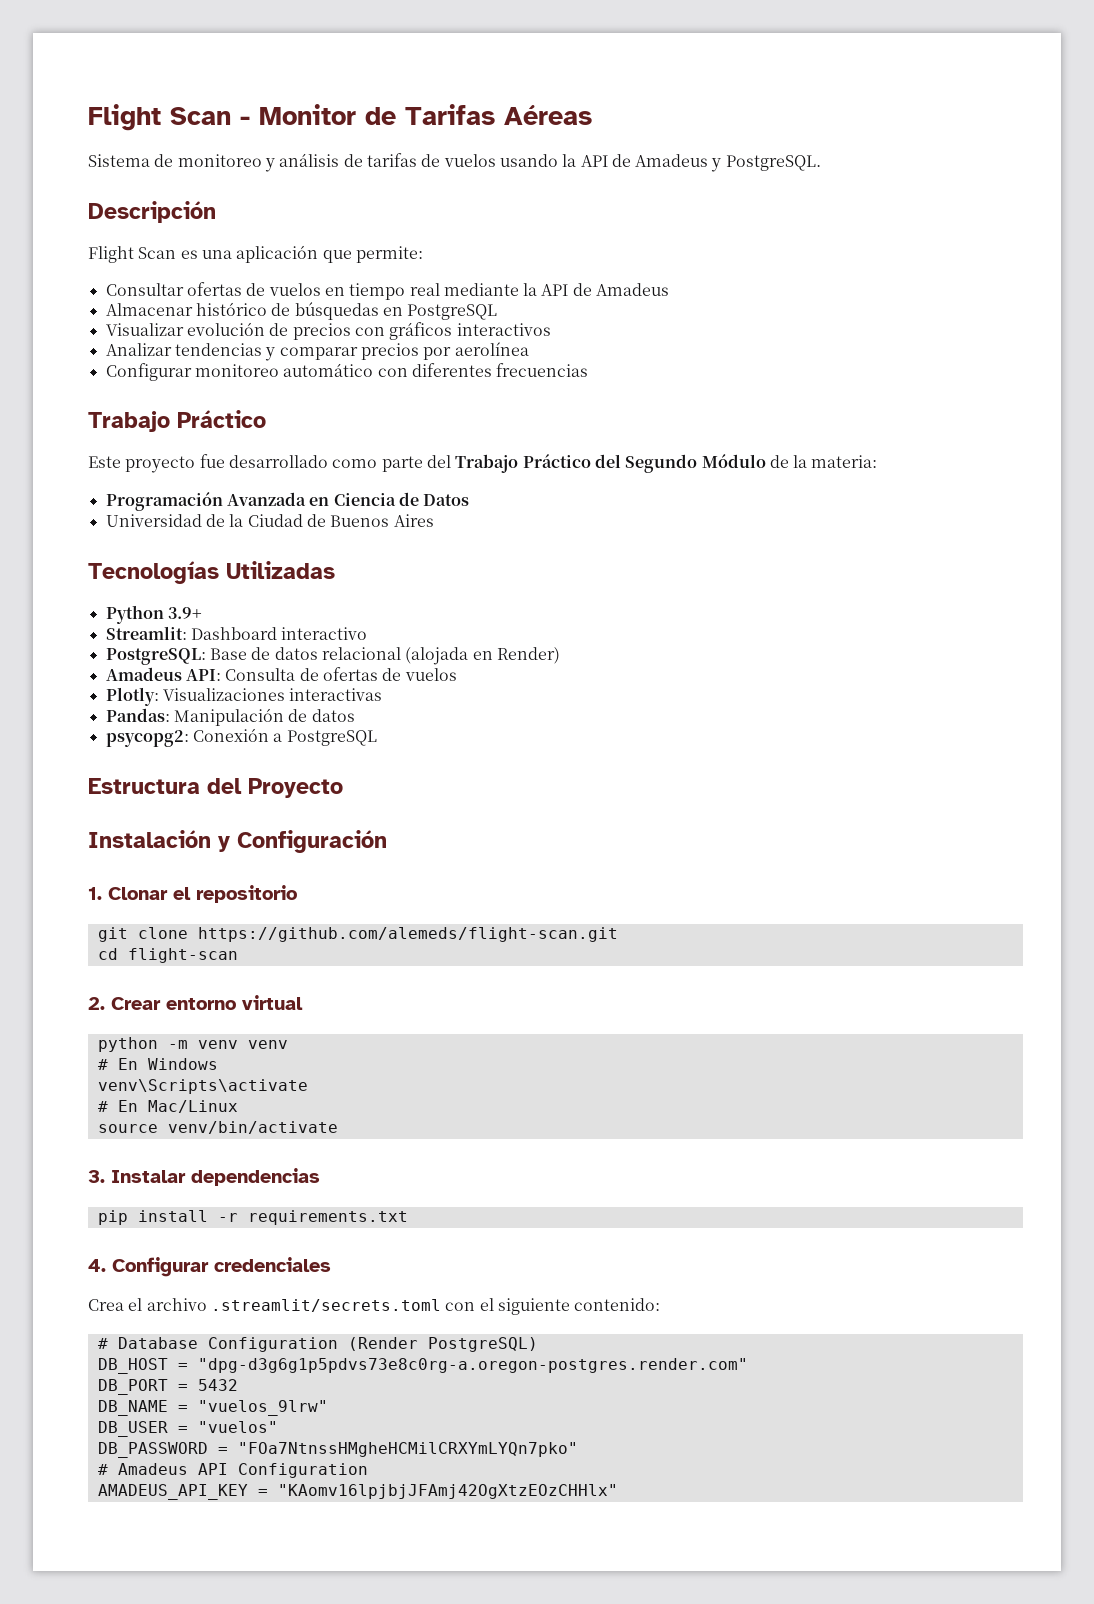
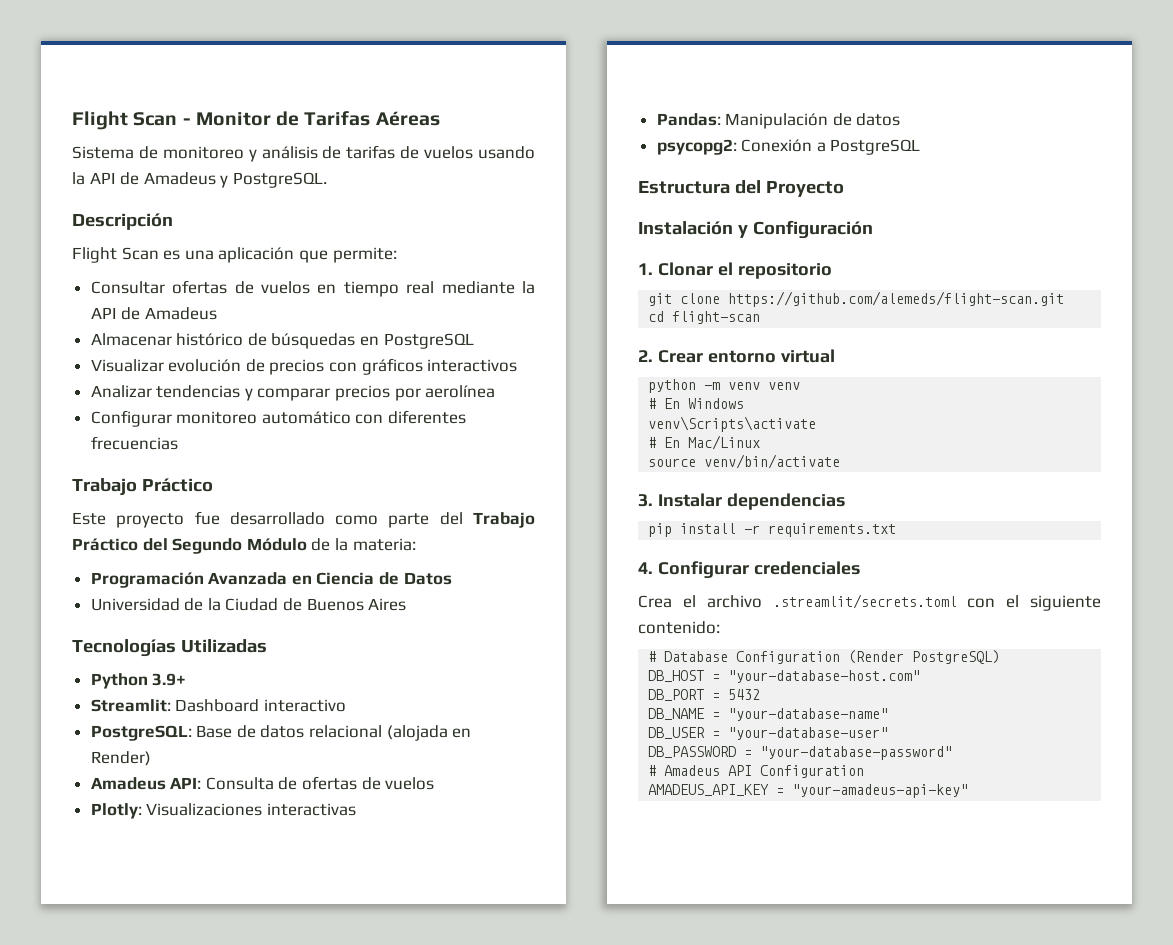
[197,1358,748,1373] "dpg-d3g6g1p5pdvs73e8c0rg-a.oregon-postgres.render.com" -> [728,670,921,683] "your-database-host.com"
[197,1400,328,1416] "vuelos_9lrw" -> [728,708,889,721] "your-database-name"
[197,1421,278,1433] "vuelos" -> [728,727,889,740] "your-database-user"
[237,1442,578,1457] "FOa7NtnssHMgheHCMilCRXYmLYQn7pko" -> [760,746,953,760] "your-database-password"
[277,1484,618,1499] "KAomv16lpjbjJFAmj42OgXtzEOzCHHlx" -> [792,784,969,798] "your-amadeus-api-key"

